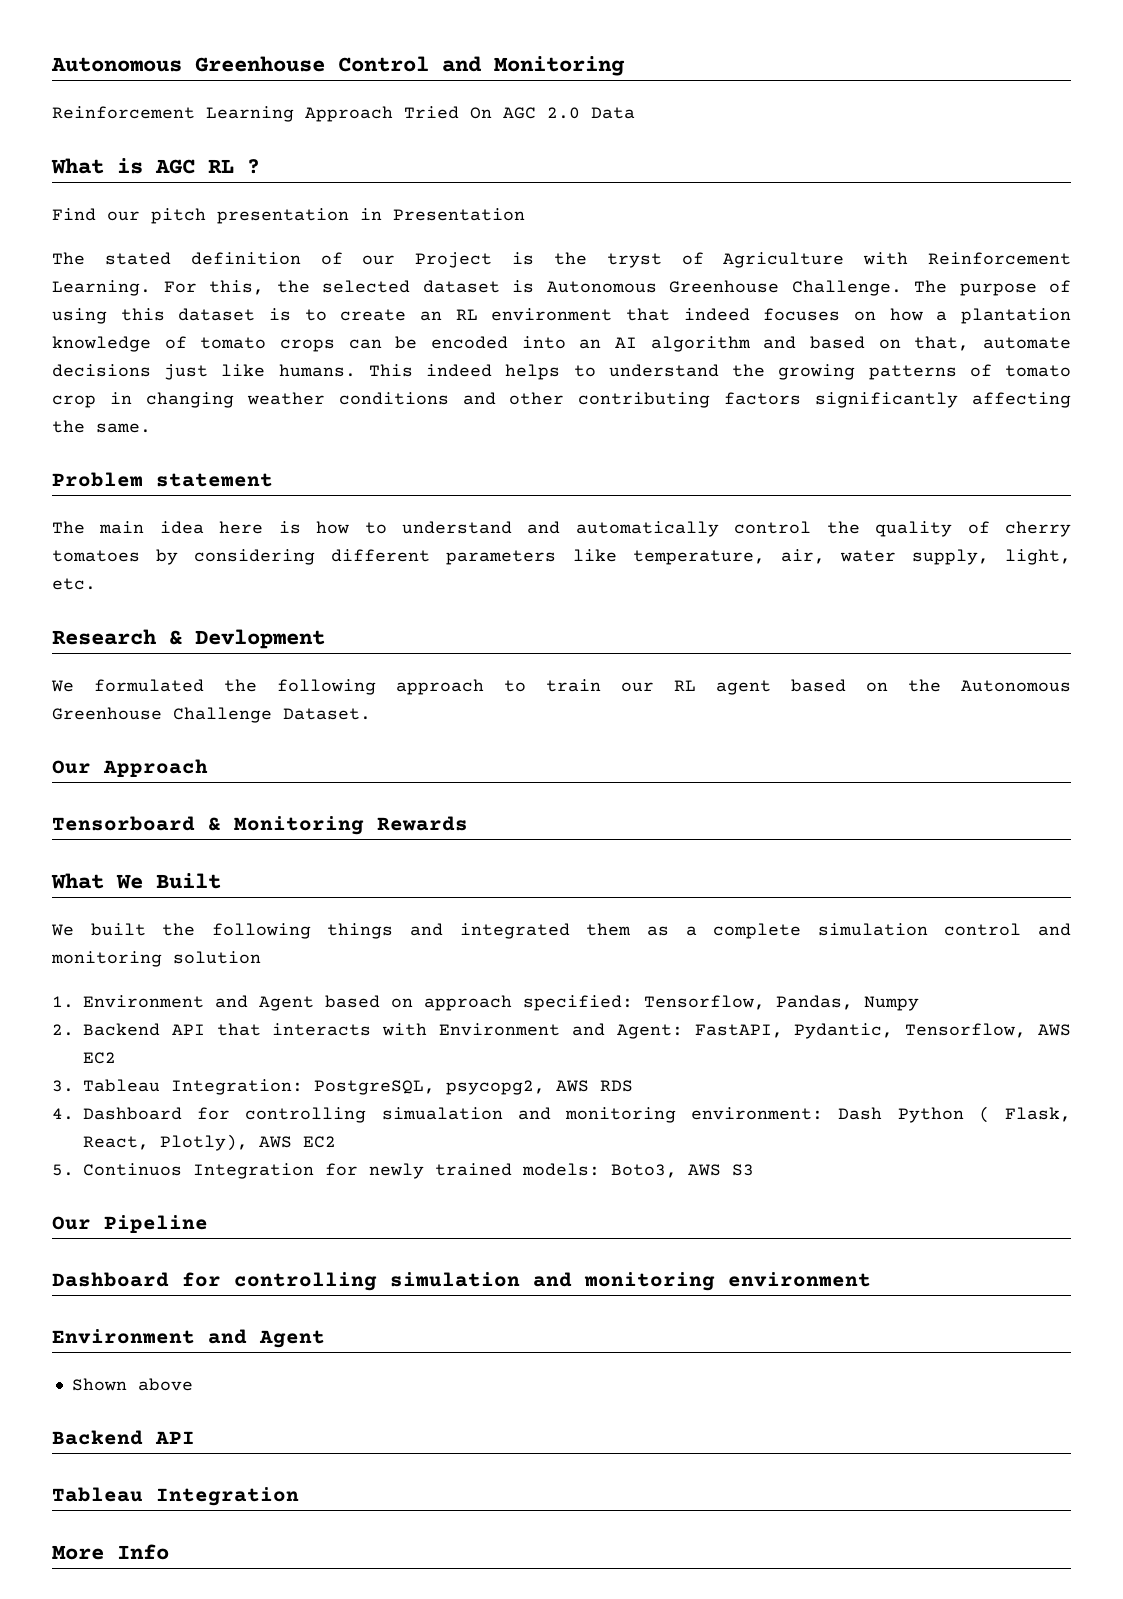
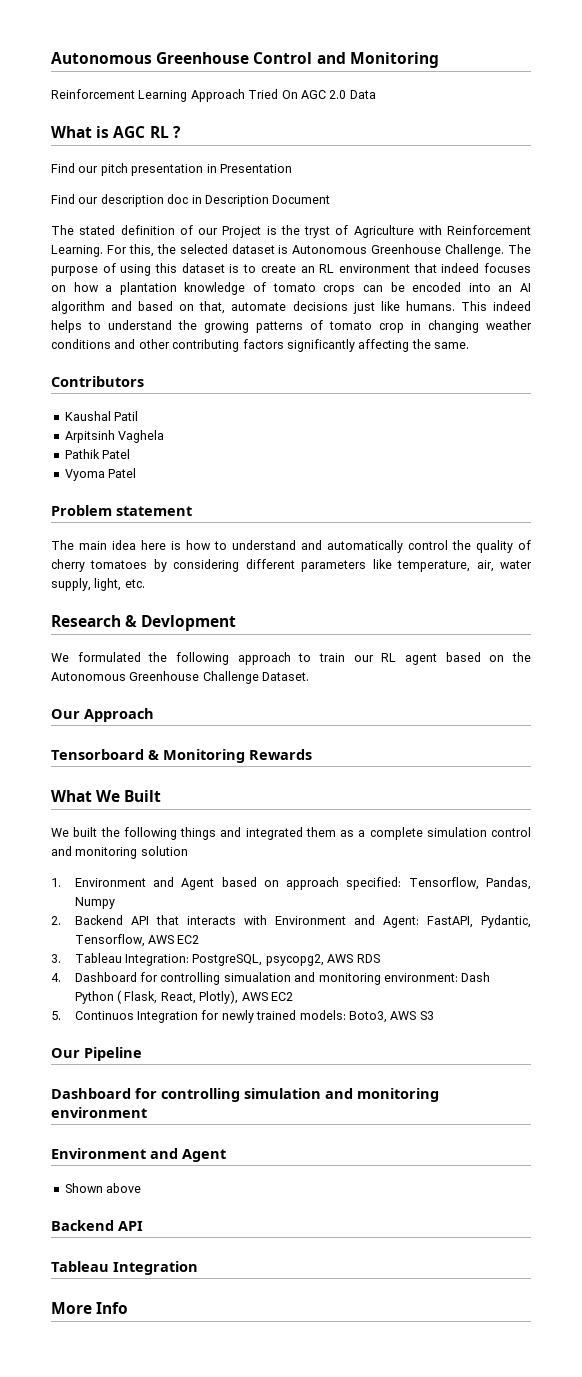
(525, 214) none -> [51,194,331,207] // Find our description doc in Description Document
(151, 428) none -> [51,376,144,387] [64,411,139,421] [64,430,165,443] [64,449,131,459] [64,468,137,481] // Contributors // Kaushal Patil // Arpitsinh Vaghela // Pathik Patel // Vyoma Patel

